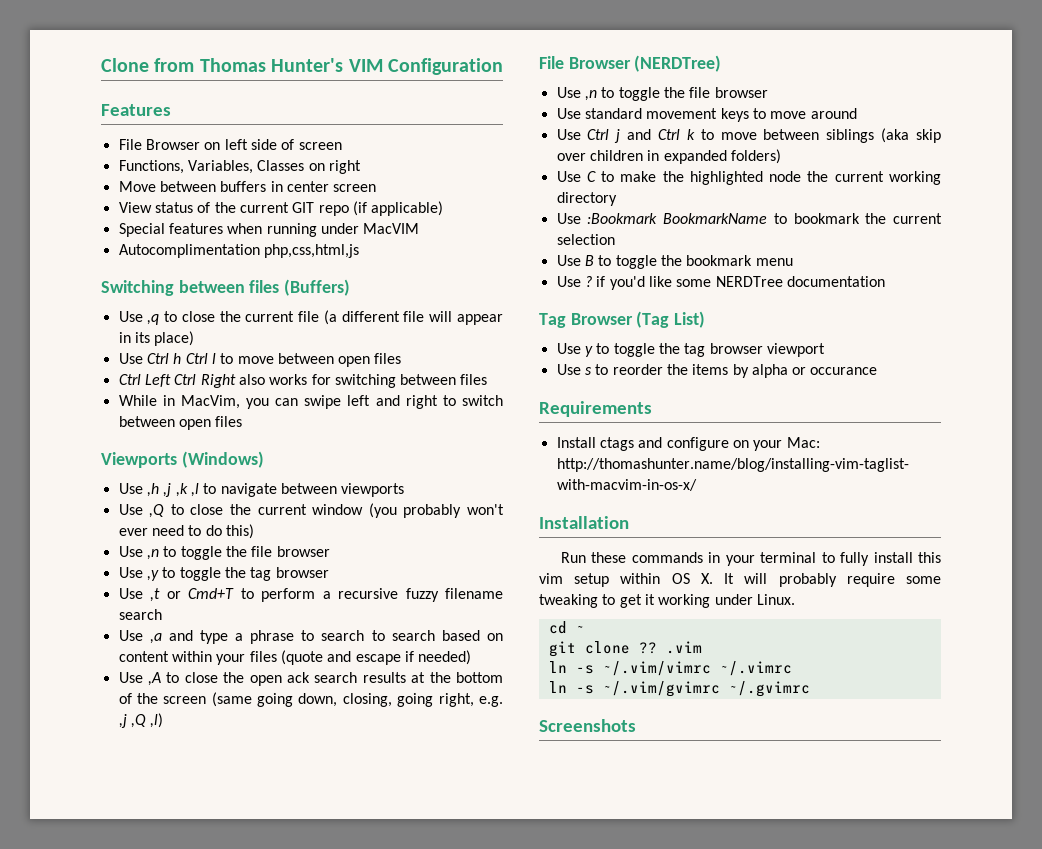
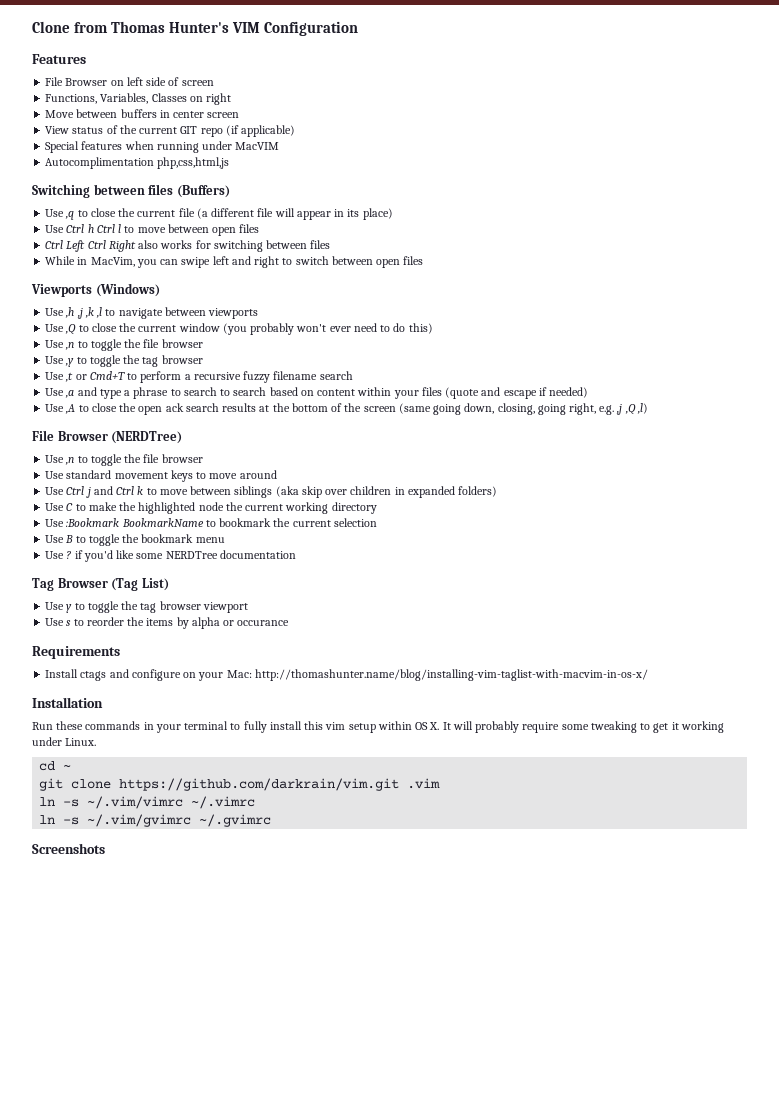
[638,642,657,654] ?? -> [119,778,400,791] https://github.com/darkrain/vim.git

